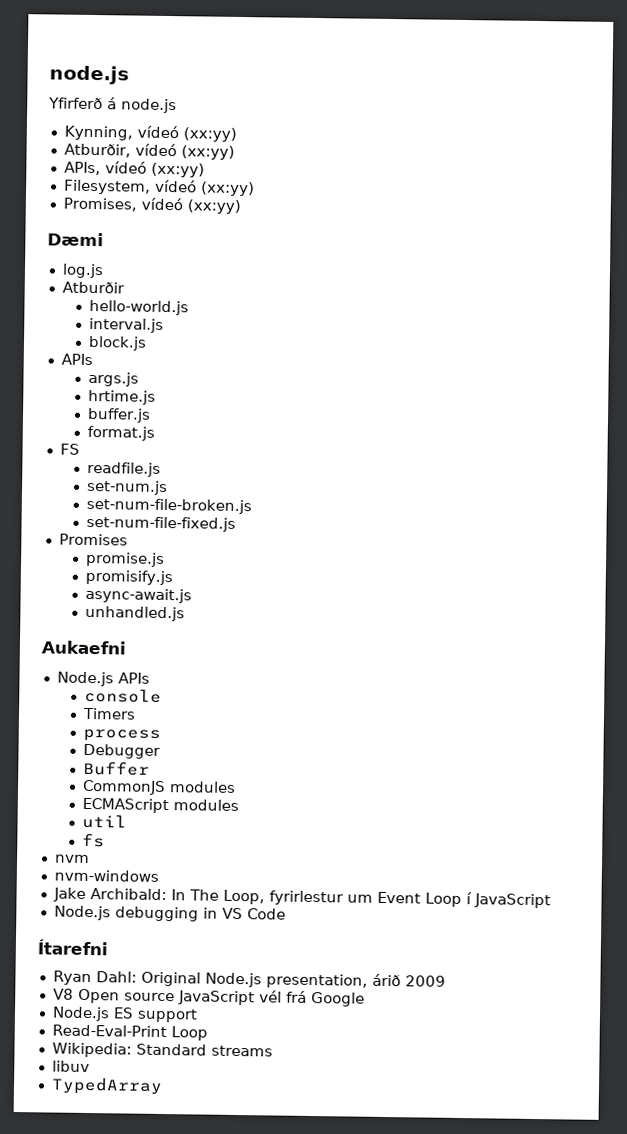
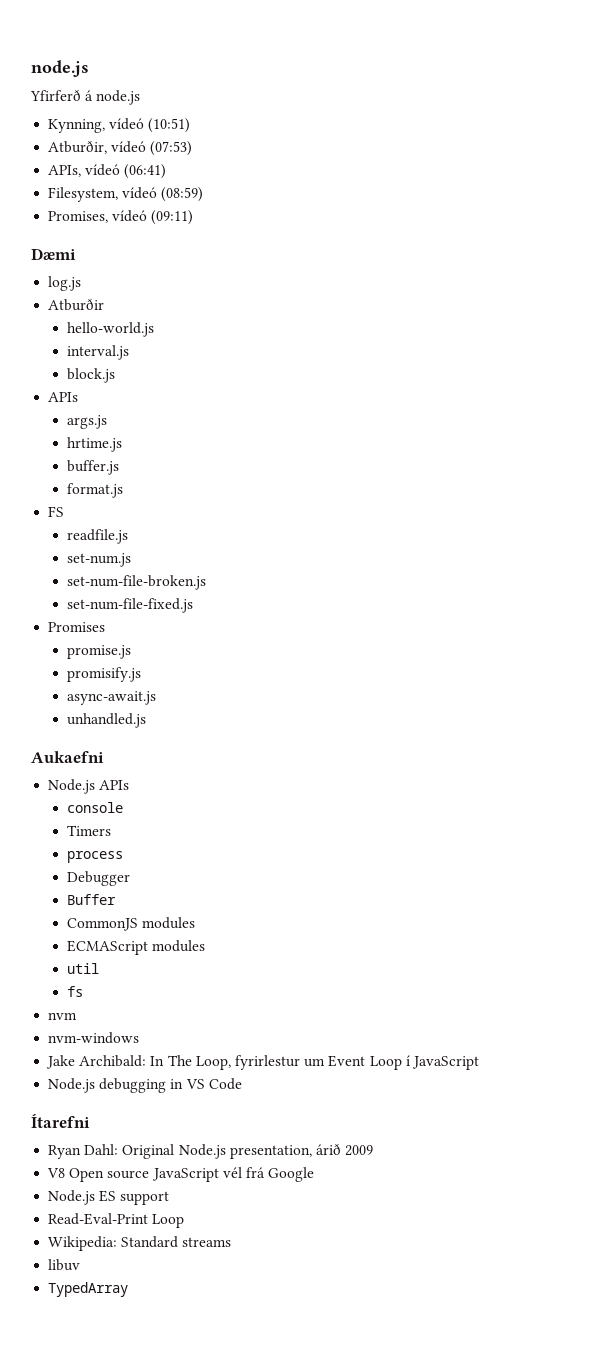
[182,127,237,142] (xx:yy) -> [148,118,191,133] (10:51)
[180,145,235,160] (xx:yy) -> [150,141,193,156] (07:53)
[150,162,205,178] (xx:yy) -> [124,164,167,179] (06:41)
[199,181,255,197] (xx:yy) -> [161,187,204,202] (08:59)
[186,199,241,214] (xx:yy) -> [151,210,194,225] (09:11)

